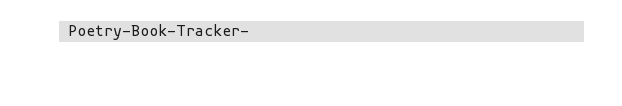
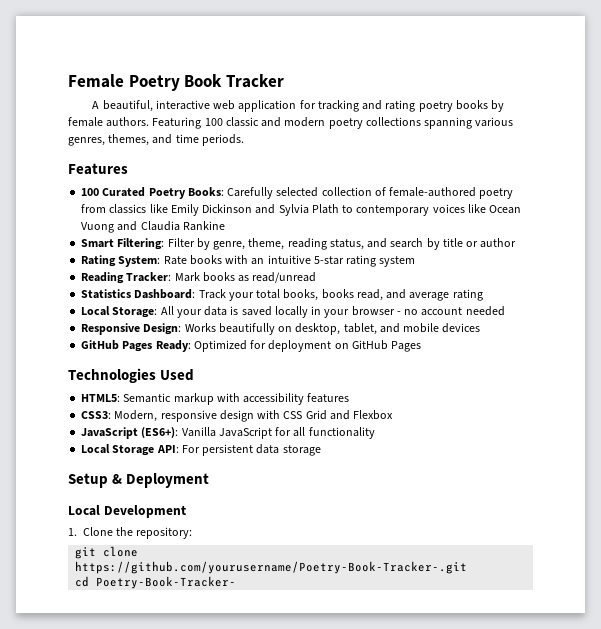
(68, 32) none -> [68,74,284,91] [92,100,505,112] [68,117,514,129] [68,134,244,146] [68,163,128,175] [81,187,514,199] [81,204,522,216] [81,221,225,233] [81,238,517,250] [81,255,416,267] [81,272,317,284] [81,289,483,301] [81,306,505,318] [81,323,481,335] [81,340,422,352] [68,368,195,383] [81,393,350,405] [81,410,394,422] [81,427,375,439] [81,444,321,456] [68,473,210,488] [68,505,186,518] [68,527,193,539] [75,546,139,559] [75,561,468,574] [75,576,90,587] Female Poetry Book Tracker // A beautiful, interactive web application for tracking and rating poetry books by female authors. Featuring 100 classic and modern poetry collections spanning various genres, themes, and time periods. // Features // 100 Curated Poetry Books: Carefully selected collection of female-authored poetry from classics like Emily Dickinson and Sylvia Plath to contemporary voices like Ocean Vuong and Claudia Rankine // Smart Filtering: Filter by genre, theme, reading status, and search by title or author // Rating System: Rate books with an intuitive 5-star rating system // Reading Tracker: Mark books as read/unread // Statistics Dashboard: Track your total books, books read, and average rating // Local Storage: All your data is saved locally in your browser - no account needed // Responsive Design: Works beautifully on desktop, tablet, and mobile devices // GitHub Pages Ready: Optimized for deployment on GitHub Pages // Technologies Used // HTML5: Semantic markup with accessibility features // CSS3: Modern, responsive design with CSS Grid and Flexbox // JavaScript (ES6+): Vanilla JavaScript for all functionality // Local Storage API: For persistent data storage // Setup & Deployment // Local Development // 1. Clone the repository: // git clone https://github.com/yourusername/Poetry-Book-Tracker-.git // cd

